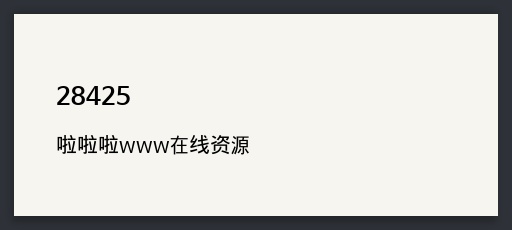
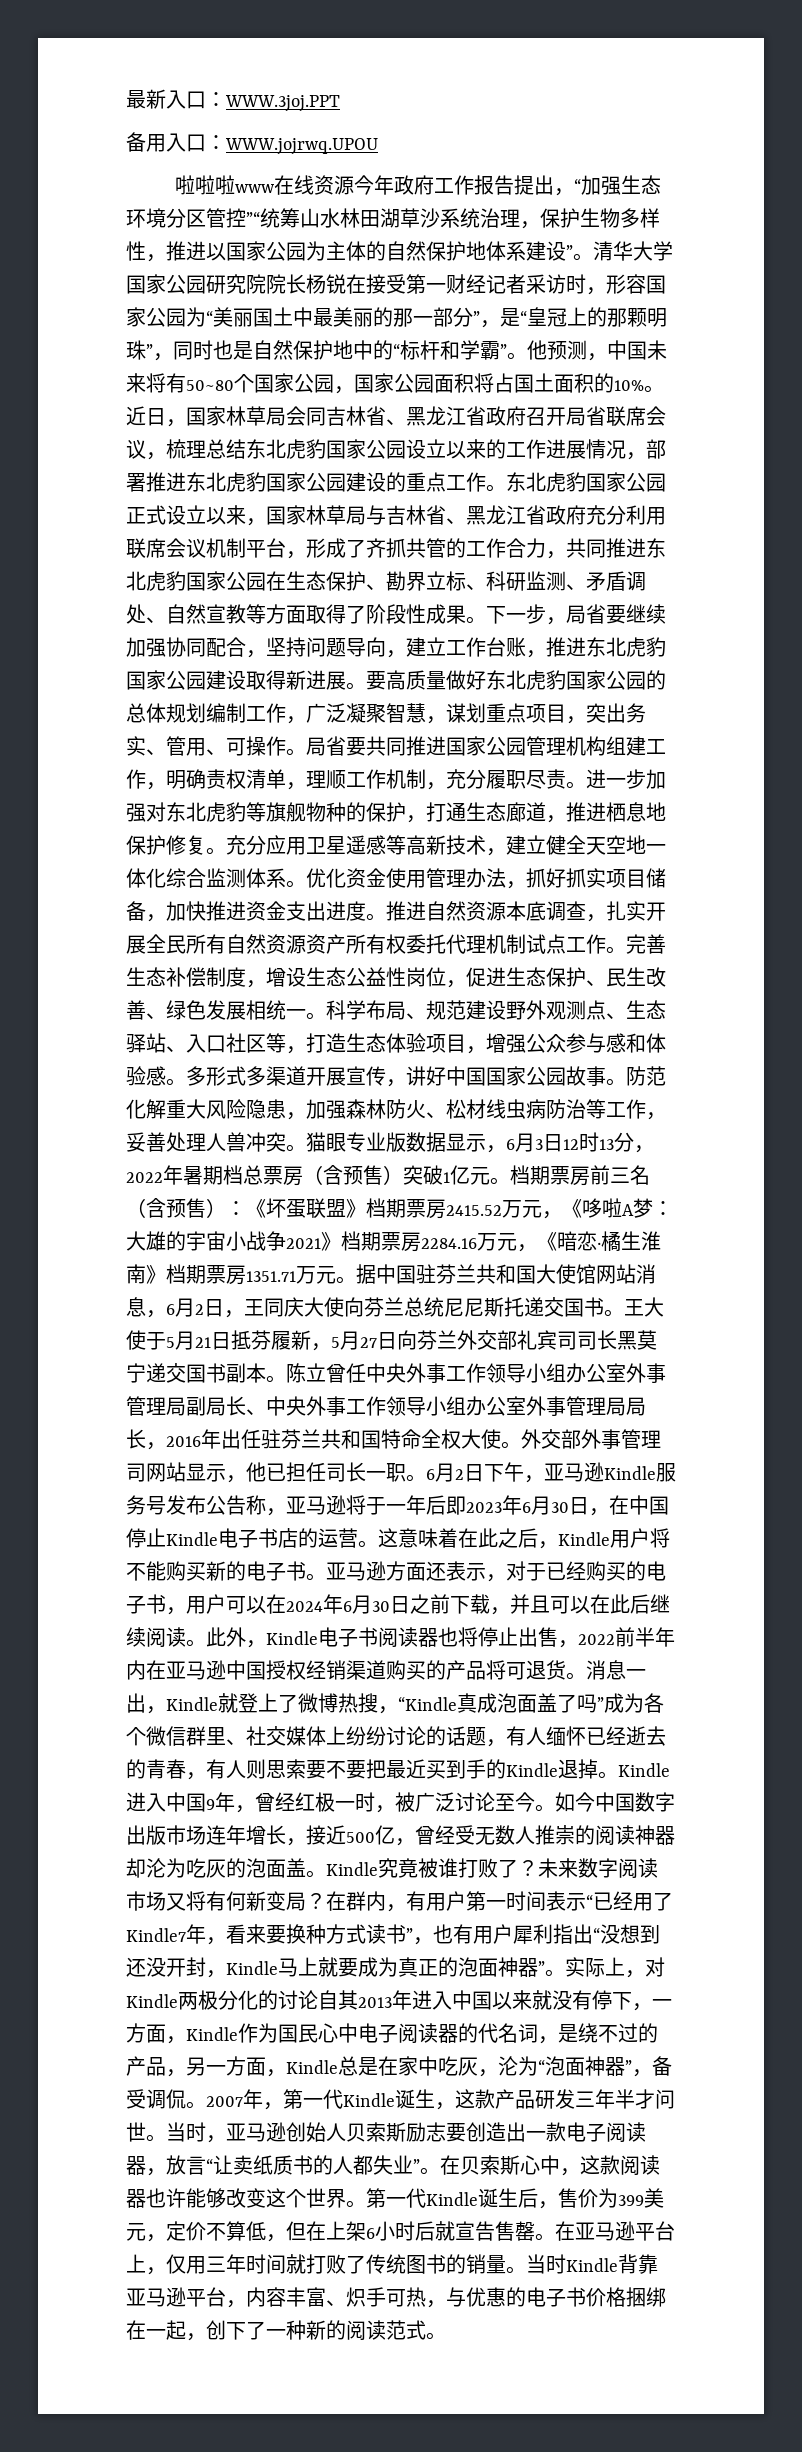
[56,86,131,105] 28425 -> [126,89,340,112] [126,132,378,155] 最新入口：WWW.3joj.PPT // 备用入口：WWW.jojrwq.UPOU
(250, 145) none -> [353,175,661,196] [126,208,660,229] [126,241,673,262] [126,274,666,295] [126,307,667,328] [126,340,667,361] [126,373,664,394] [126,406,666,427] [126,439,666,460] [126,472,666,492] [126,505,666,526] [126,538,666,559] [126,571,646,591] [126,604,666,625] [126,637,666,658] [126,670,666,690] [126,703,646,724] [126,736,666,756] [126,769,666,790] [126,802,666,823] [126,835,666,856] [126,868,666,889] [126,901,666,922] [126,934,666,954] [126,967,666,988] [126,1000,666,1020] [126,1033,666,1054] [126,1066,666,1087] [126,1099,666,1120] [126,1132,654,1153] [126,1165,650,1186] [126,1198,673,1219] [126,1231,661,1252] [126,1264,656,1285] [126,1297,664,1318] [126,1330,657,1351] [126,1363,666,1383] [126,1396,646,1416] [126,1429,661,1450] [126,1462,676,1483] [126,1495,669,1516] [126,1528,670,1549] [126,1561,666,1582] [126,1594,670,1615] [126,1627,675,1648] [126,1660,646,1680] [126,1693,664,1714] [126,1726,666,1747] [126,1759,670,1780] [126,1792,675,1813] [126,1825,675,1846] [126,1858,658,1878] [126,1891,673,1912] [126,1924,660,1945] [126,1957,665,1978] [126,1990,672,2011] [126,2023,658,2044] [126,2056,672,2077] [126,2089,675,2110] [126,2122,646,2143] [126,2155,660,2176] [126,2188,664,2209] [126,2221,675,2242] [126,2254,658,2275] [126,2287,666,2308] [126,2320,446,2341] 今年政府工作报告提出，“加强生态环境分区管控”“统筹山水林田湖草沙系统治理，保护生物多样性，推进以国家公园为主体的自然保护地体系建设”。清华大学国家公园研究院院长杨锐在接受第一财经记者采访时，形容国家公园为“美丽国土中最美丽的那一部分”，是“皇冠上的那颗明珠”，同时也是自然保护地中的“标杆和学霸”。他预测，中国未来将有50~80个国家公园，国家公园面积将占国土面积的10%。近日，国家林草局会同吉林省、黑龙江省政府召开局省联席会议，梳理总结东北虎豹国家公园设立以来的工作进展情况，部署推进东北虎豹国家公园建设的重点工作。东北虎豹国家公园正式设立以来，国家林草局与吉林省、黑龙江省政府充分利用联席会议机制平台，形成了齐抓共管的工作合力，共同推进东北虎豹国家公园在生态保护、勘界立标、科研监测、矛盾调处、自然宣教等方面取得了阶段性成果。下一步，局省要继续加强协同配合，坚持问题导向，建立工作台账，推进东北虎豹国家公园建设取得新进展。要高质量做好东北虎豹国家公园的总体规划编制工作，广泛凝聚智慧，谋划重点项目，突出务实、管用、可操作。局省要共同推进国家公园管理机构组建工作，明确责权清单，理顺工作机制，充分履职尽责。进一步加强对东北虎豹等旗舰物种的保护，打通生态廊道，推进栖息地保护修复。充分应用卫星遥感等高新技术，建立健全天空地一体化综合监测体系。优化资金使用管理办法，抓好抓实项目储备，加快推进资金支出进度。推进自然资源本底调查，扎实开展全民所有自然资源资产所有权委托代理机制试点工作。完善生态补偿制度，增设生态公益性岗位，促进生态保护、民生改善、绿色发展相统一。科学布局、规范建设野外观测点、生态驿站、入口社区等，打造生态体验项目，增强公众参与感和体验感。多形式多渠道开展宣传，讲好中国国家公园故事。防范化解重大风险隐患，加强森林防火、松材线虫病防治等工作，妥善处理人兽冲突。猫眼专业版数据显示，6月3日12时13分，2022年暑期档总票房（含预售）突破1亿元。档期票房前三名（含预售）：《坏蛋联盟》档期票房2415.52万元，《哆啦A梦：大雄的宇宙小战争2021》档期票房2284.16万元，《暗恋·橘生淮南》档期票房1351.71万元。据中国驻芬兰共和国大使馆网站消息，6月2日，王同庆大使向芬兰总统尼尼斯托递交国书。王大使于5月21日抵芬履新，5月27日向芬兰外交部礼宾司司长黑莫宁递交国书副本。陈立曾任中央外事工作领导小组办公室外事管理局副局长、中央外事工作领导小组办公室外事管理局局长，2016年出任驻芬兰共和国特命全权大使。外交部外事管理司网站显示，他已担任司长一职。6月2日下午，亚马逊Kindle服务号发布公告称，亚马逊将于一年后即2023年6月30日，在中国停止Kindle电子书店的运营。这意味着在此之后，Kindle用户将不能购买新的电子书。亚马逊方面还表示，对于已经购买的电子书，用户可以在2024年6月30日之前下载，并且可以在此后继续阅读。此外，Kindle电子书阅读器也将停止出售，2022前半年内在亚马逊中国授权经销渠道购买的产品将可退货。消息一出，Kindle就登上了微博热搜，“Kindle真成泡面盖了吗”成为各个微信群里、社交媒体上纷纷讨论的话题，有人缅怀已经逝去的青春，有人则思索要不要把最近买到手的Kindle退掉。Kindle进入中国9年，曾经红极一时，被广泛讨论至今。如今中国数字出版市场连年增长，接近500亿，曾经受无数人推崇的阅读神器却沦为吃灰的泡面盖。Kindle究竟被谁打败了？未来数字阅读市场又将有何新变局？在群内，有用户第一时间表示“已经用了Kindle7年，看来要换种方式读书”，也有用户犀利指出“没想到还没开封，Kindle马上就要成为真正的泡面神器”。实际上，对Kindle两极分化的讨论自其2013年进入中国以来就没有停下，一方面，Kindle作为国民心中电子阅读器的代名词，是绕不过的产品，另一方面，Kindle总是在家中吃灰，沦为“泡面神器”，备受调侃。2007年，第一代Kindle诞生，这款产品研发三年半才问世。当时，亚马逊创始人贝索斯励志要创造出一款电子阅读器，放言“让卖纸质书的人都失业”。在贝索斯心中，这款阅读器也许能够改变这个世界。第一代Kindle诞生后，售价为399美元，定价不算低，但在上架6小时后就宣告售罄。在亚马逊平台上，仅用三年时间就打败了传统图书的销量。当时Kindle背靠亚马逊平台，内容丰富、炽手可热，与优惠的电子书价格捆绑在一起，创下了一种新的阅读范式。

